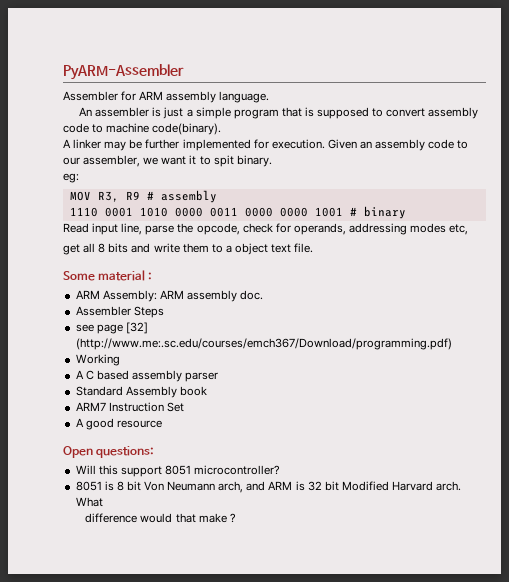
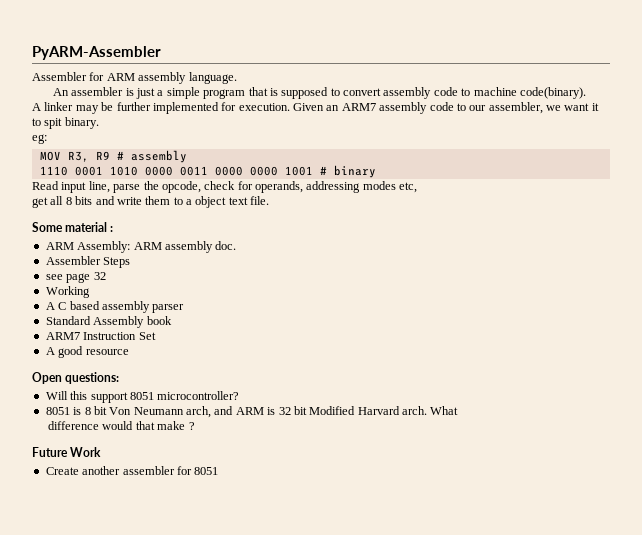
(372, 145) none -> [341,103,376,111] ARM7
[125,322,148,334] [75,338,452,350] [32] (http://www.me:.sc.edu/courses/emch367/Download/programming.pdf) -> [93,272,106,280] 32
(236, 518) none -> [32,447,102,457] [45,466,219,475] // Future Work // Create another assembler for 8051

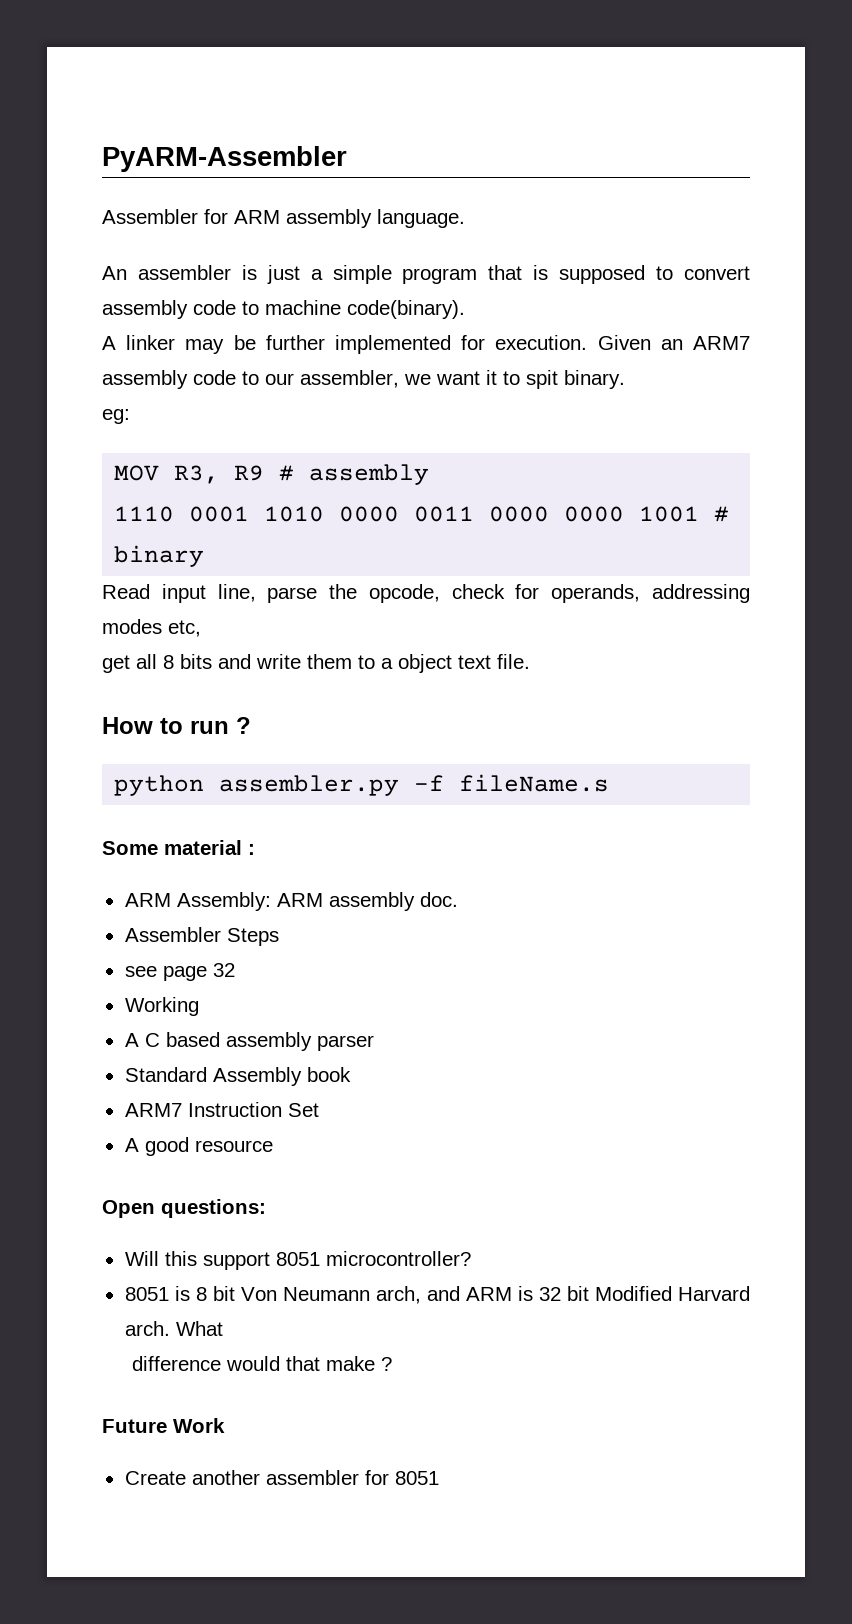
(270, 200) none -> [102,717,251,734] [114,774,610,796] // How to run ? // python assembler.py -f fileName.s

